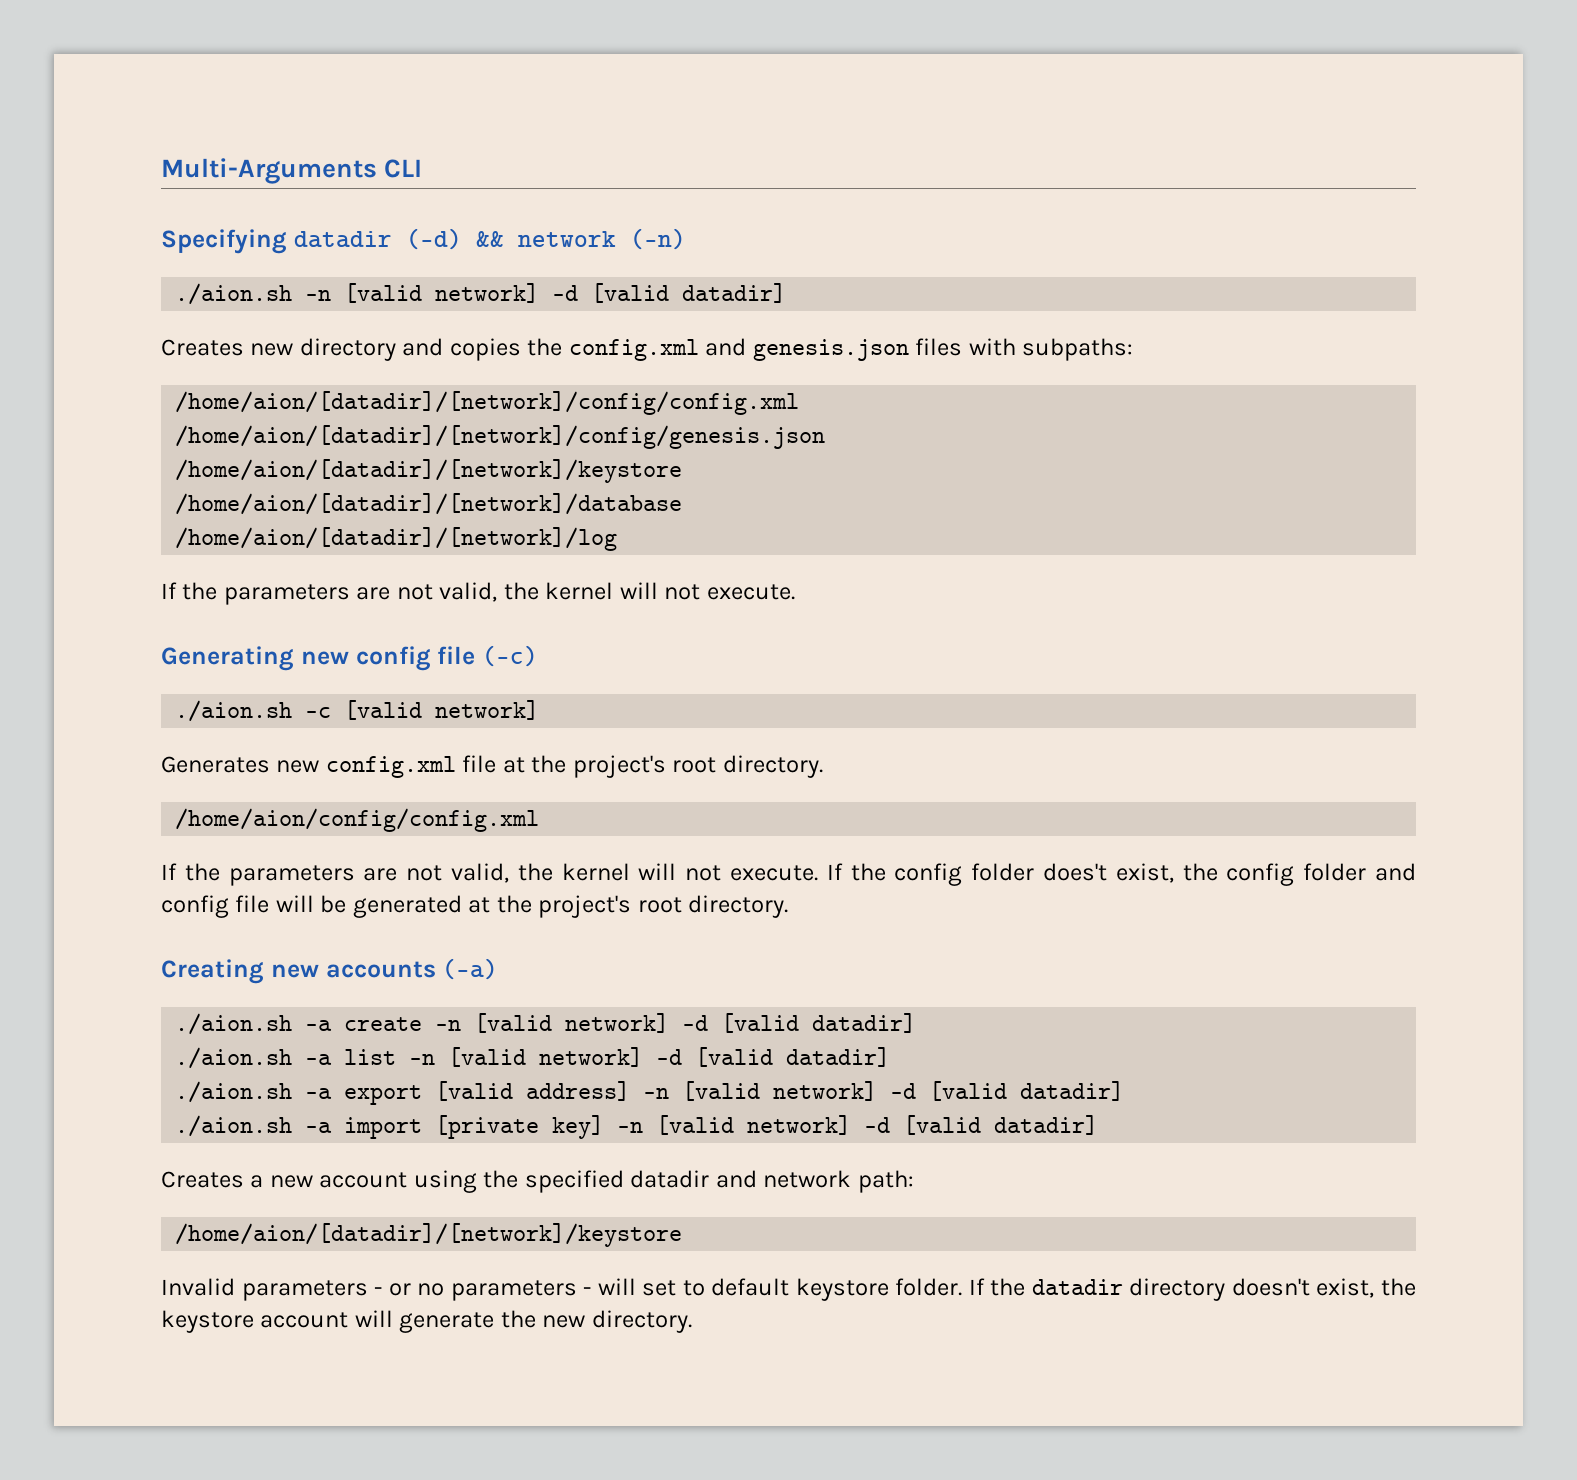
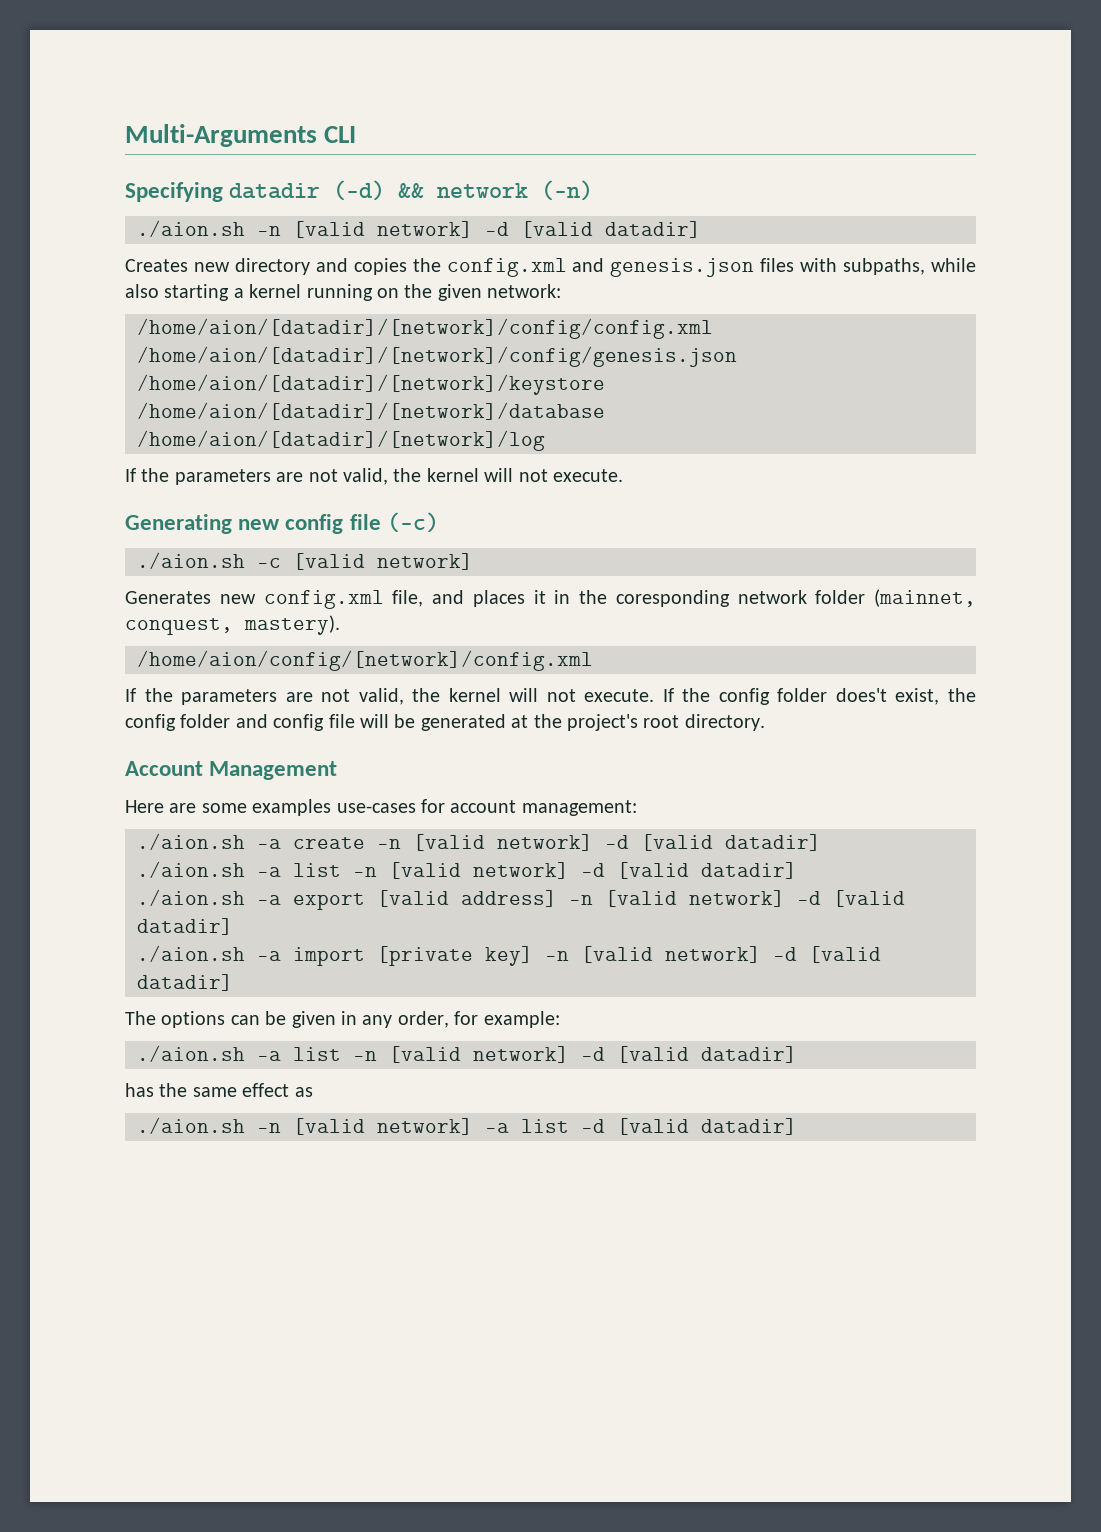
[1022,338,1134,361] subpaths: -> [843,258,976,275] [125,284,562,301] subpaths, while also starting a kernel running on the given network:
[462,755,823,778] [175,808,540,832] file at the project's root directory. // /home/aion/config/config.xml -> [392,589,976,607] [125,615,340,635] [137,650,593,671] file, and places it in the coresponding network folder (mainnet, conquest, mastery). // /home/aion/config/[network]/config.xml
[161,958,499,984] Creating new accounts (-a) -> [125,761,338,780] [125,799,637,816] Account Management // Here are some examples use-cases for account management:
[161,1170,914,1193] [175,1223,683,1247] [161,1278,1416,1301] [161,1310,692,1333] Creates a new account using the specified datadir and network path: // /home/aion/[datadir]/[network]/keystore // Invalid parameters - or no parameters - will set to default keystore folder. If the datadir directory doesn't exist, the keystore account will generate the new directory. -> [125,1011,560,1028] [137,1045,797,1063] [125,1083,313,1097] [137,1117,797,1135] The options can be given in any order, for example: // ./aion.sh -a list -n [valid network] -d [valid datadir] // has the same effect as // ./aion.sh -n [valid network] -a list -d [valid datadir]

